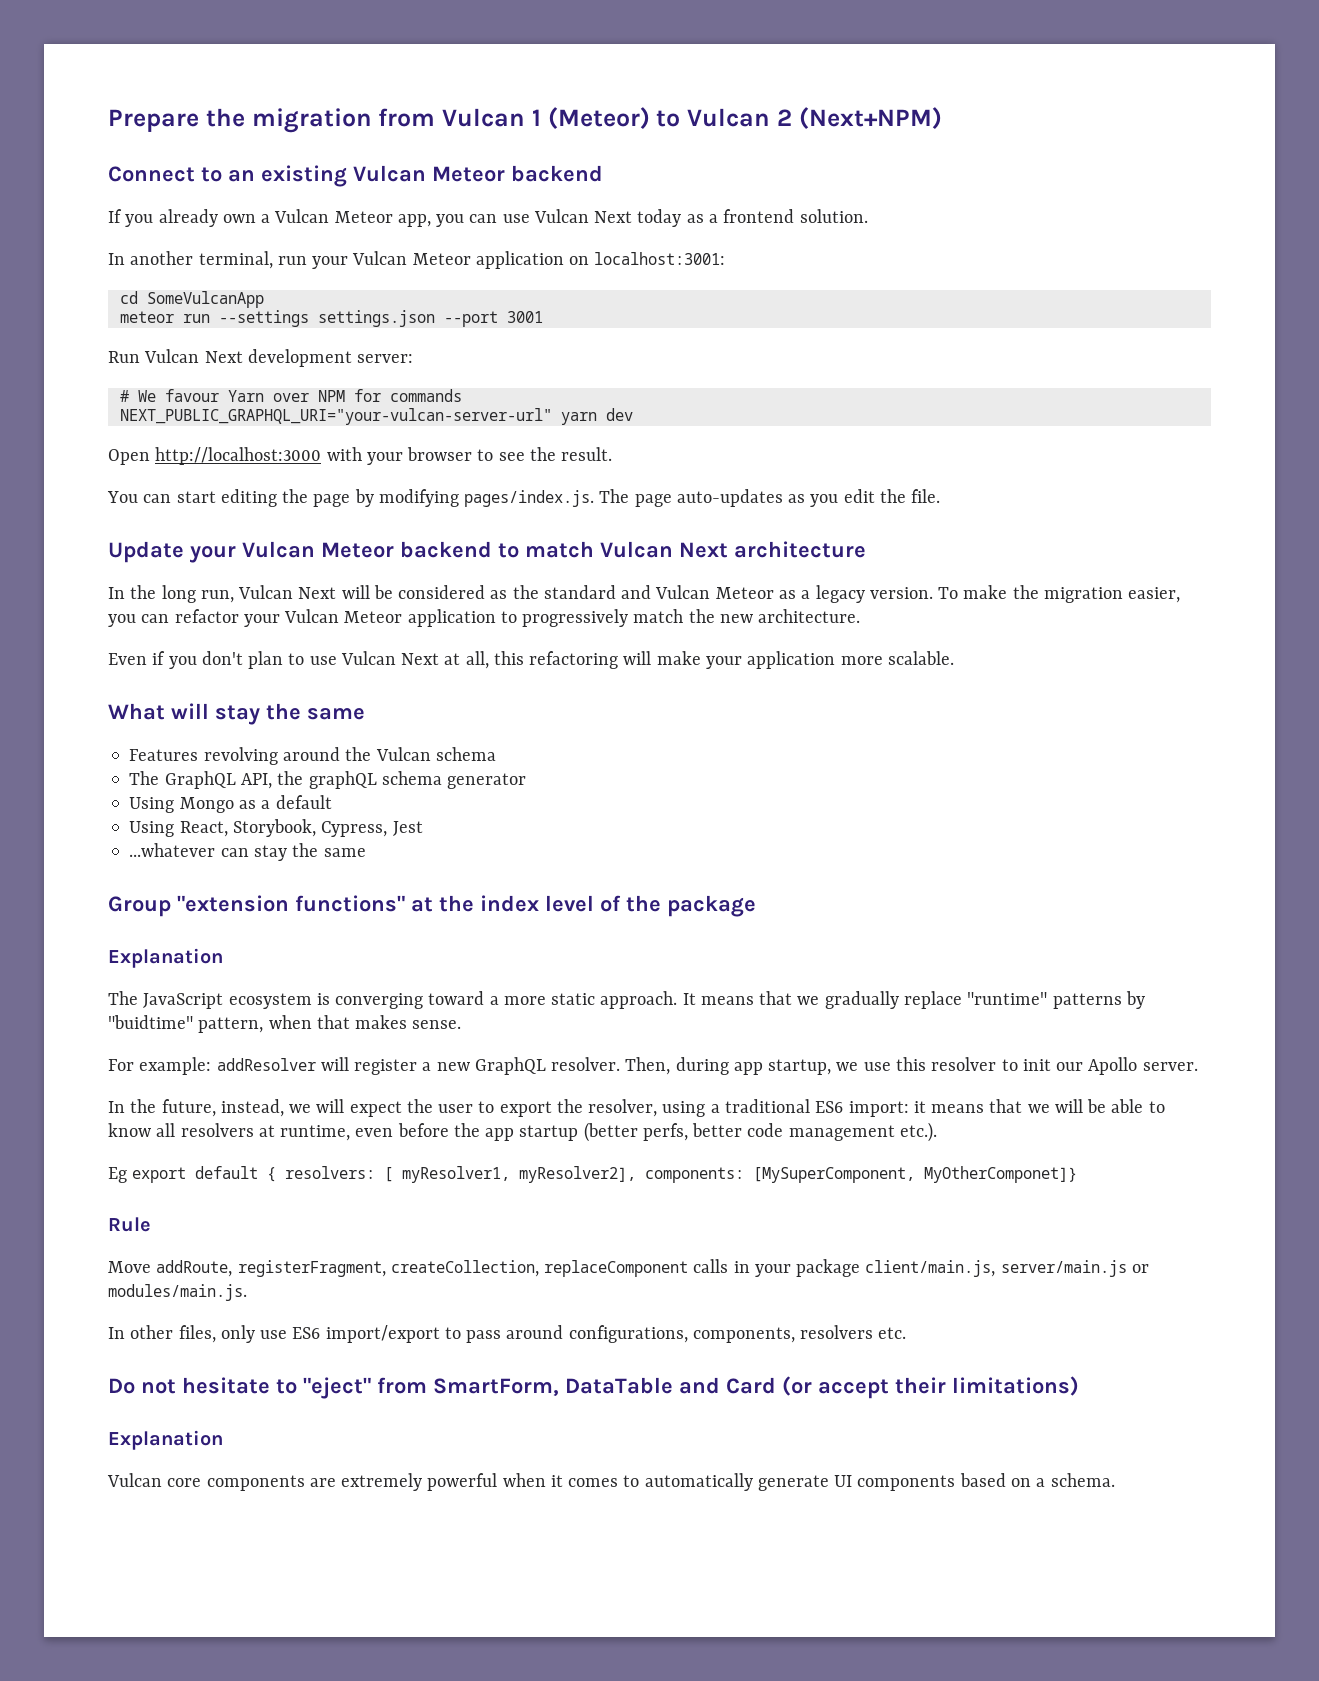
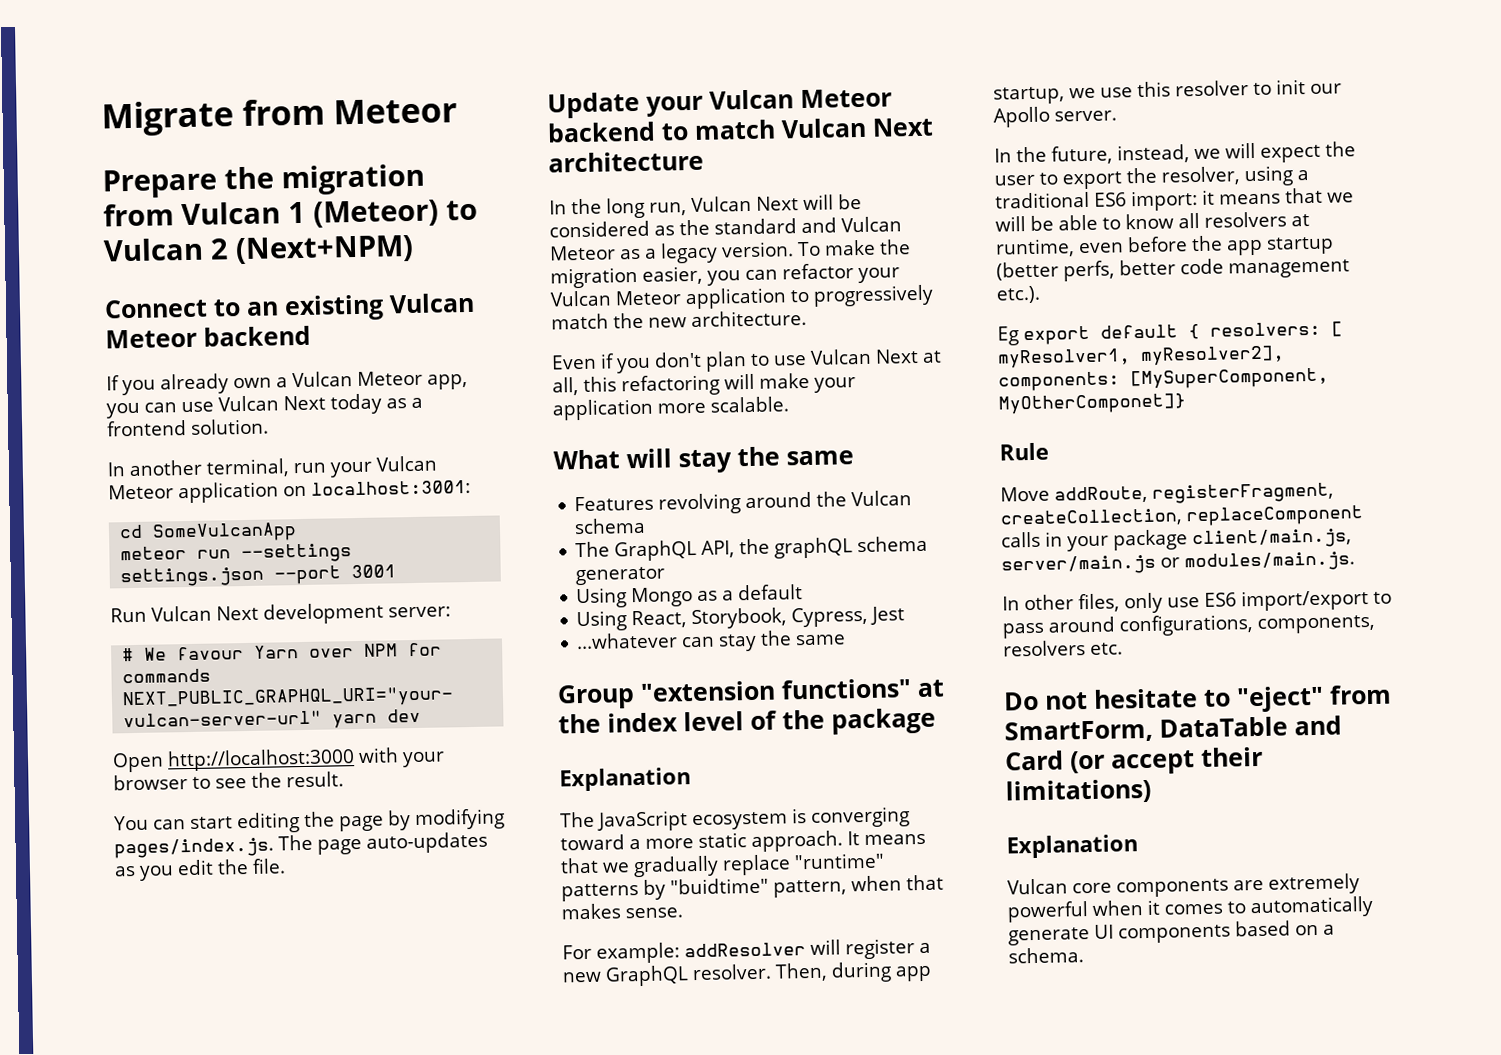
(108, 120) none -> [101,98,458,137] Migrate from Meteor //

